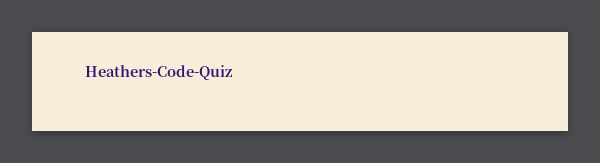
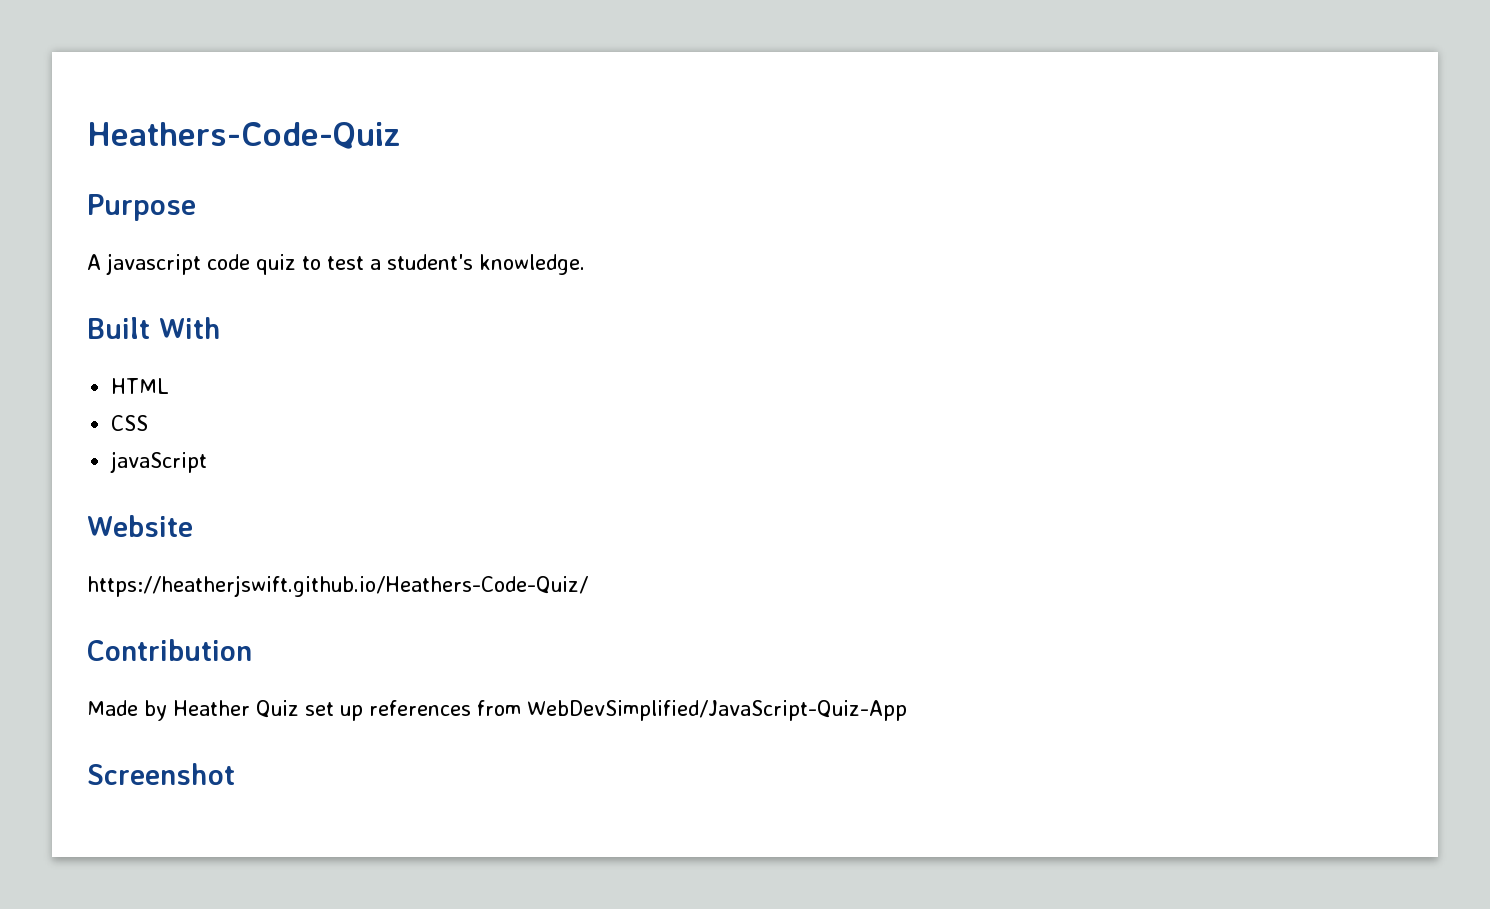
(233, 72) none -> [87,194,196,221] [87,253,585,275] [87,317,221,339] [111,378,170,394] [111,415,149,431] [110,451,208,473] [87,515,193,537] [87,575,588,597] [87,639,252,661] [87,700,907,721] [87,763,235,785] // Purpose // A javascript code quiz to test a student's knowledge. // Built With // HTML // CSS // javaScript // Website // https://heatherjswift.github.io/Heathers-Code-Quiz/ // Contribution // Made by Heather Quiz set up references from WebDevSimplified/JavaScript-Quiz-App // Screenshot

